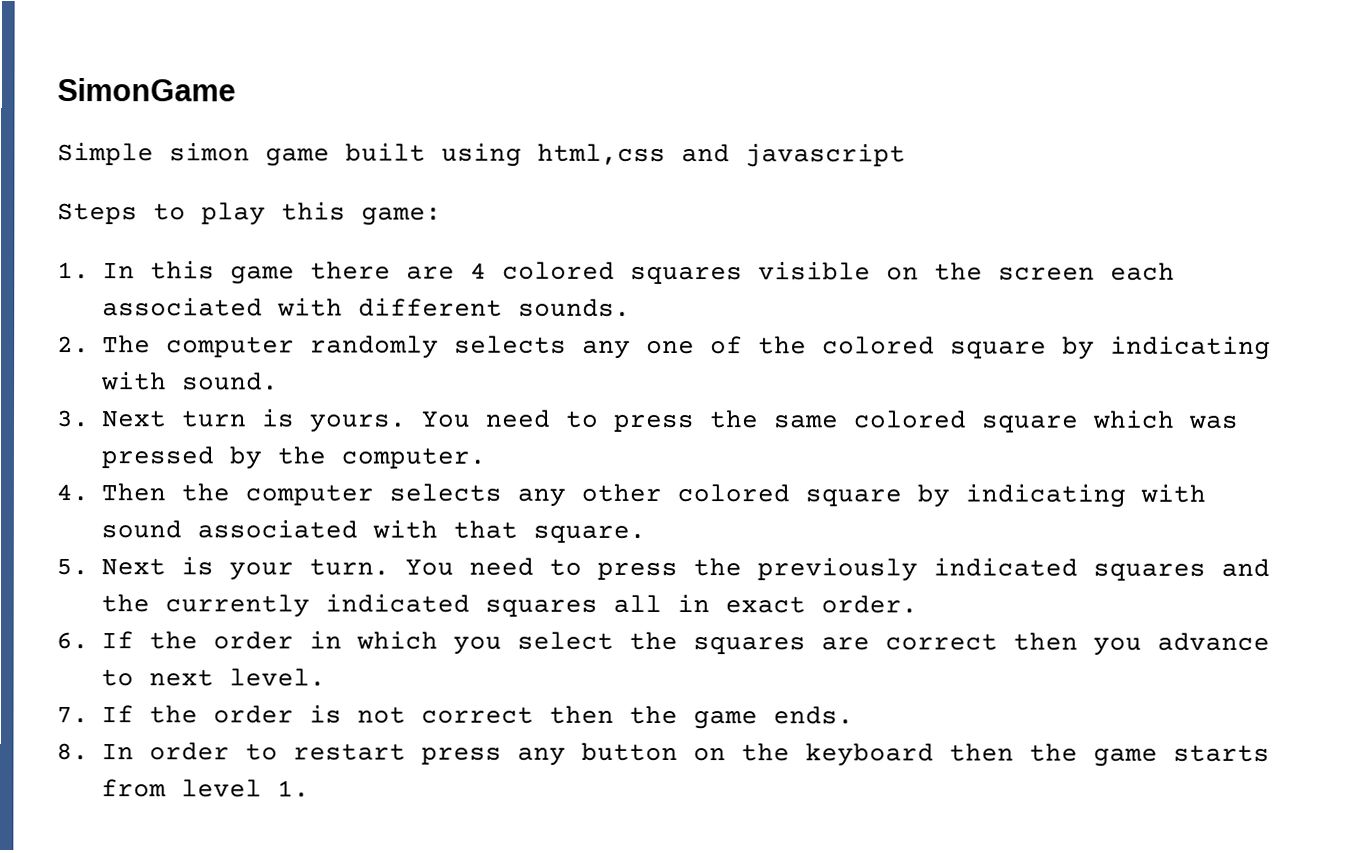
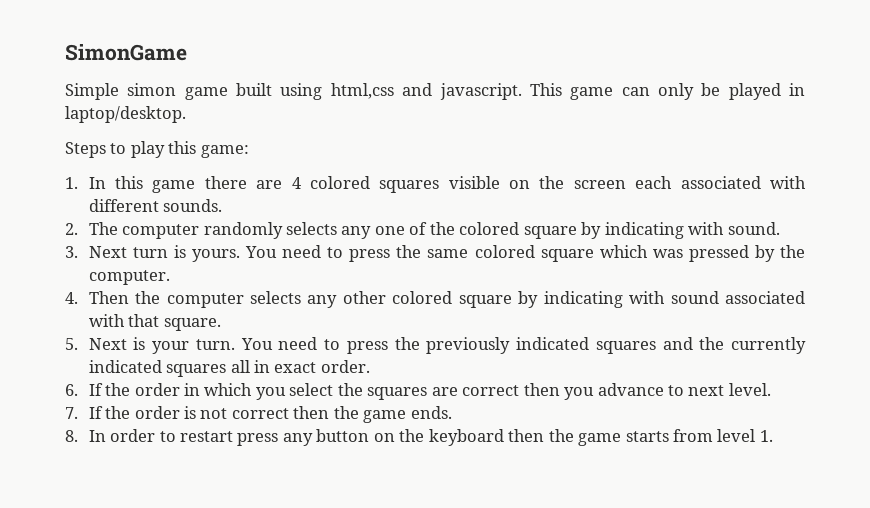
[745,143,906,168] javascript -> [439,83,805,100] [65,106,186,123] javascript. This game can only be played in laptop/desktop.

